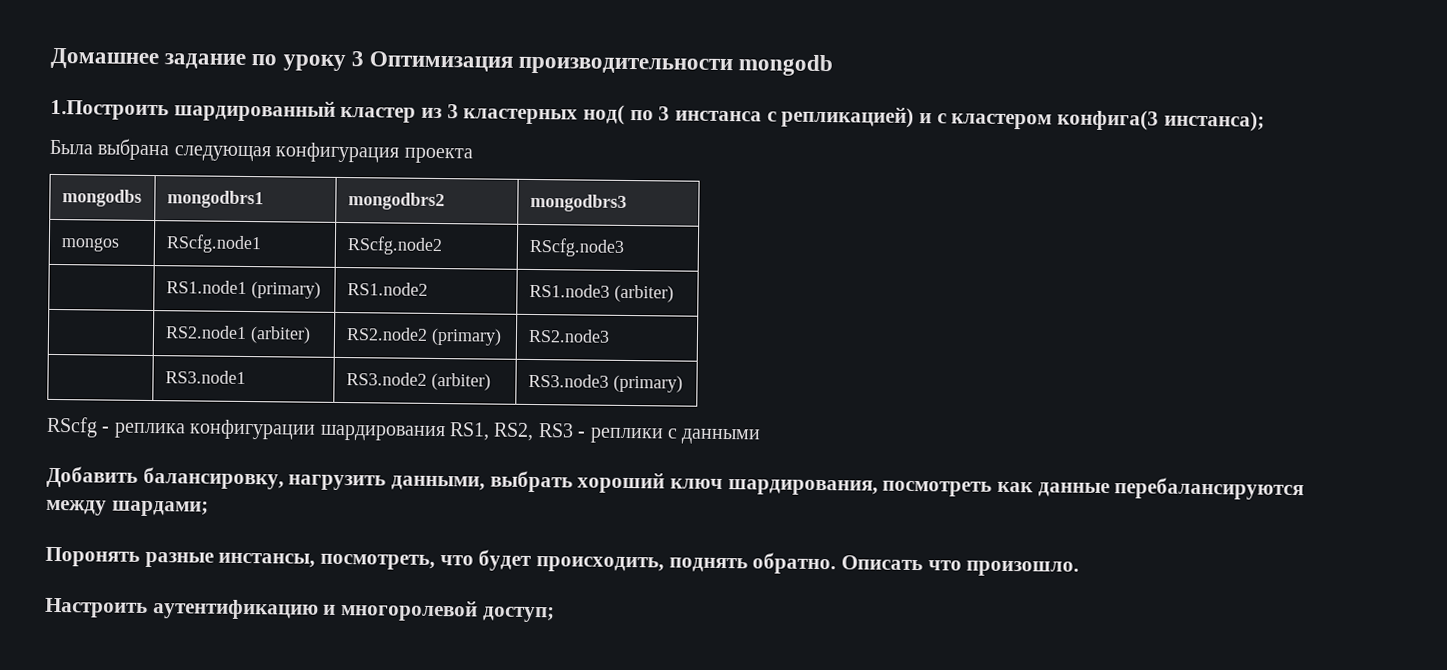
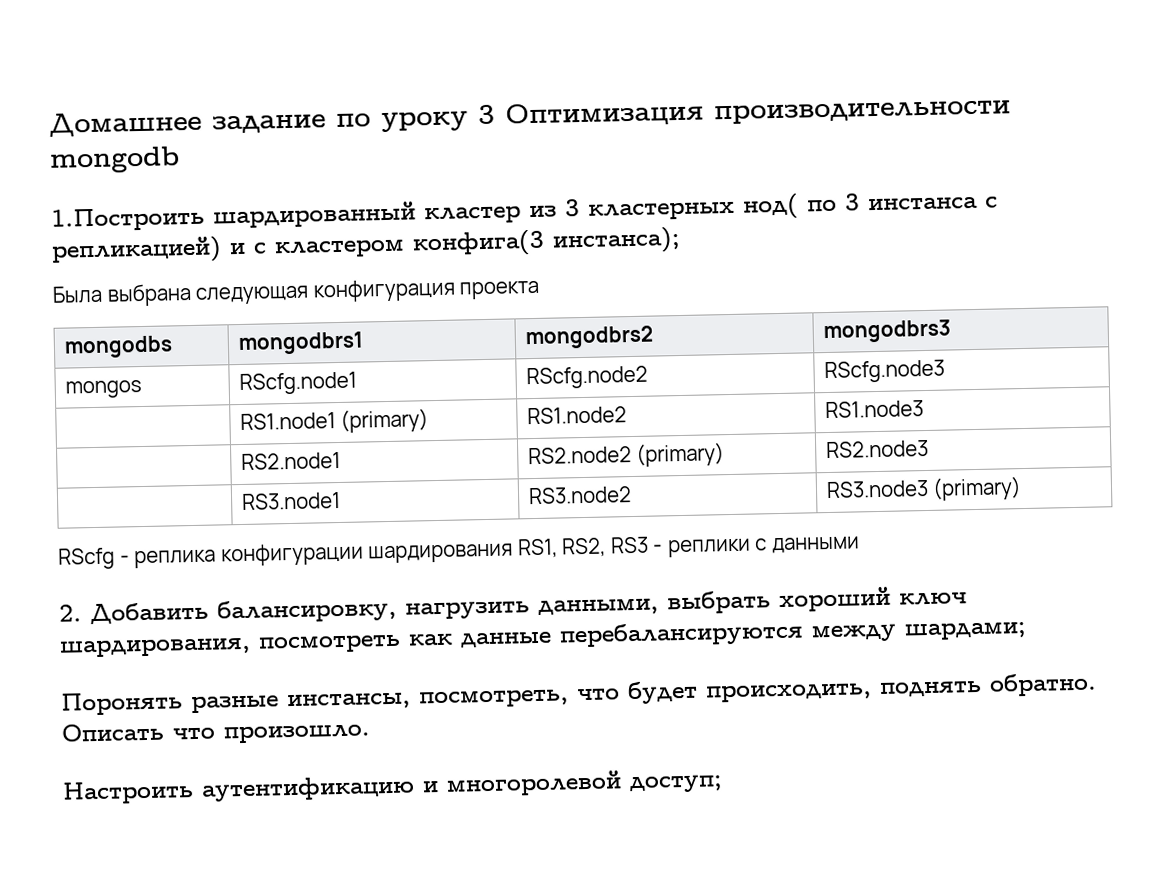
[613,284,674,303] (arbiter) -> (924, 409) none
[249,326,311,344] (arbiter) -> (341, 461) none
[430,372,491,391] (arbiter) -> (632, 495) none
(762, 436) none -> [59,604,82,622] 2.

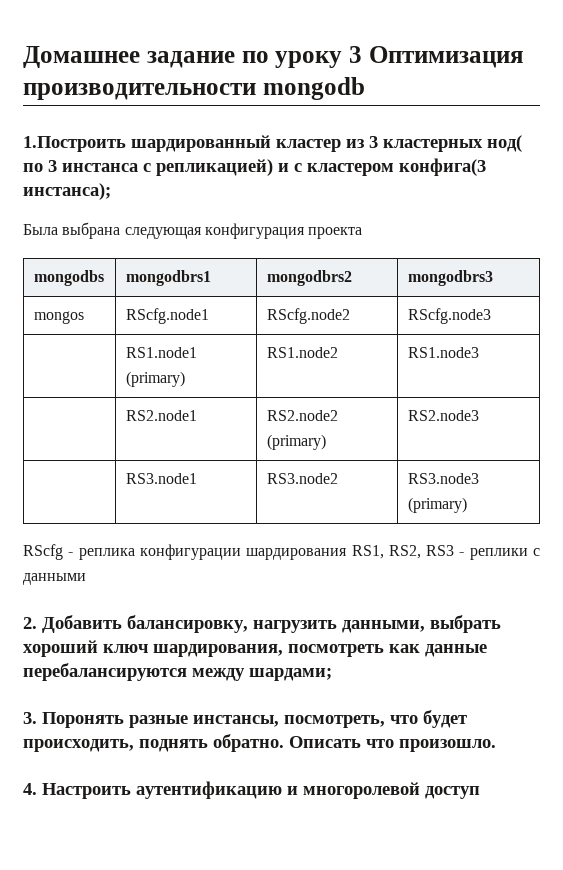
(1027, 631) none -> [23,712,37,724] 3.
(371, 734) none -> [23,783,37,795] 4.
[629,774,723,794] доступ; -> [425,786,480,799] доступ

